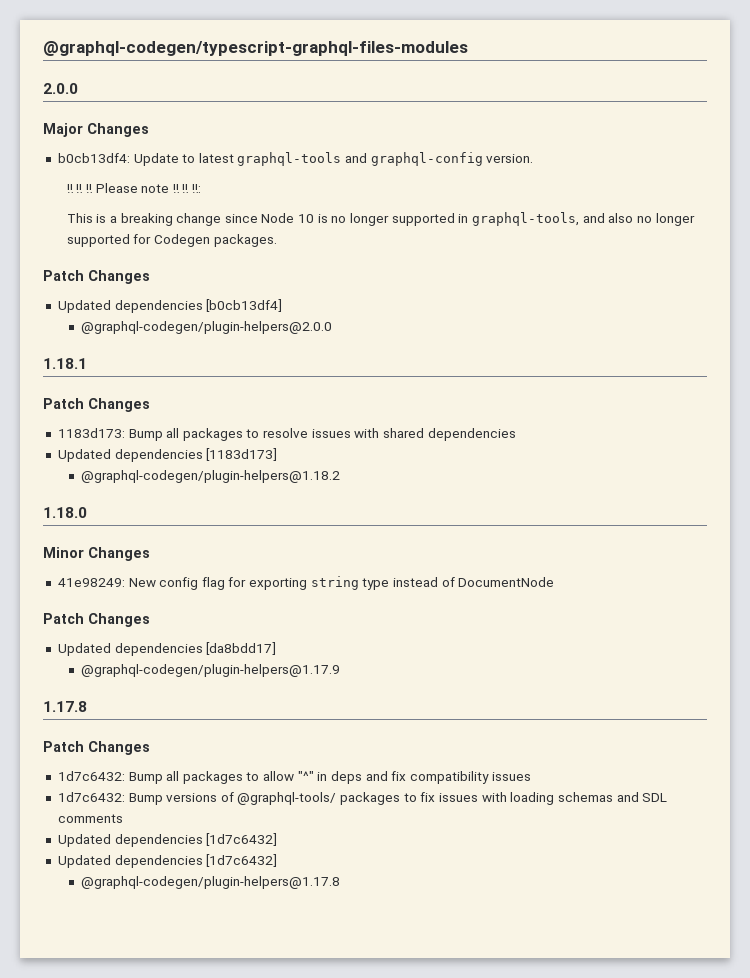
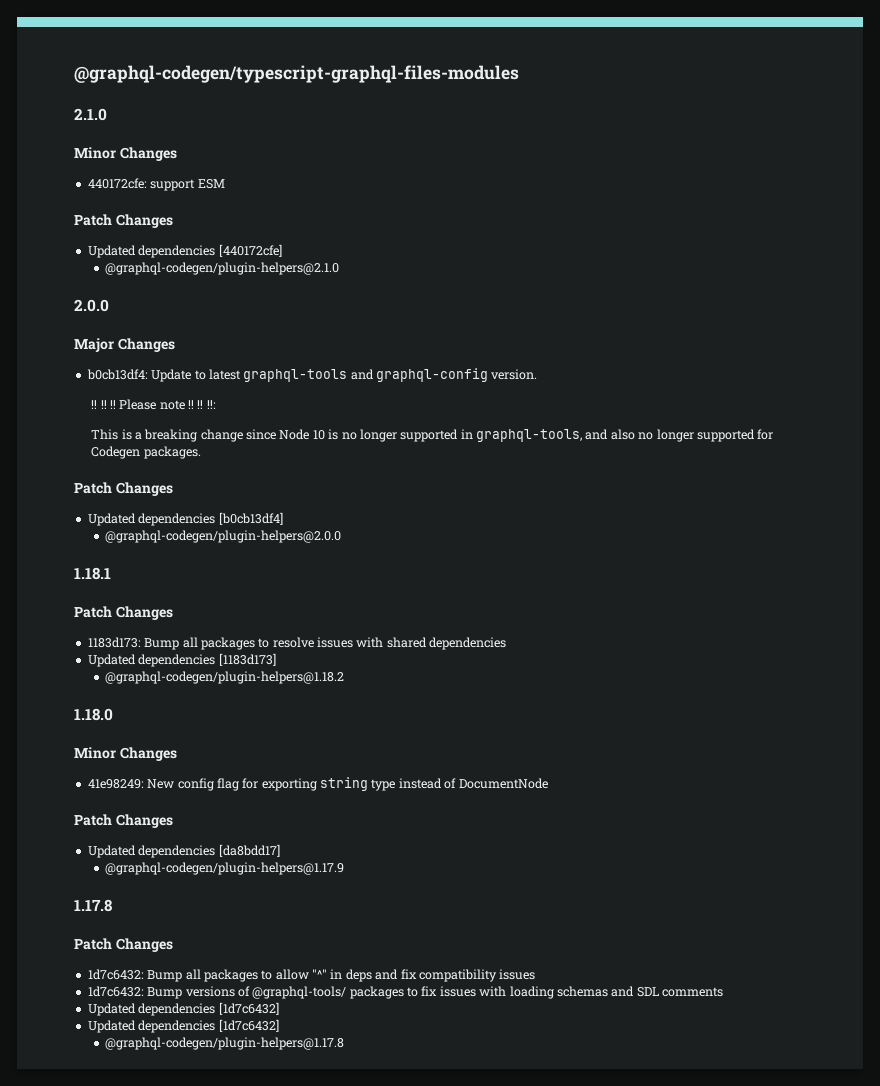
(468, 48) none -> [74,108,107,121] [74,147,177,161] [87,178,225,191] [74,214,173,228] [87,244,282,258] [104,262,339,275] // 2.1.0 // Minor Changes // 440172cfe: support ESM // Patch Changes // Updated dependencies [440172cfe] // @graphql-codegen/plugin-helpers@2.1.0

